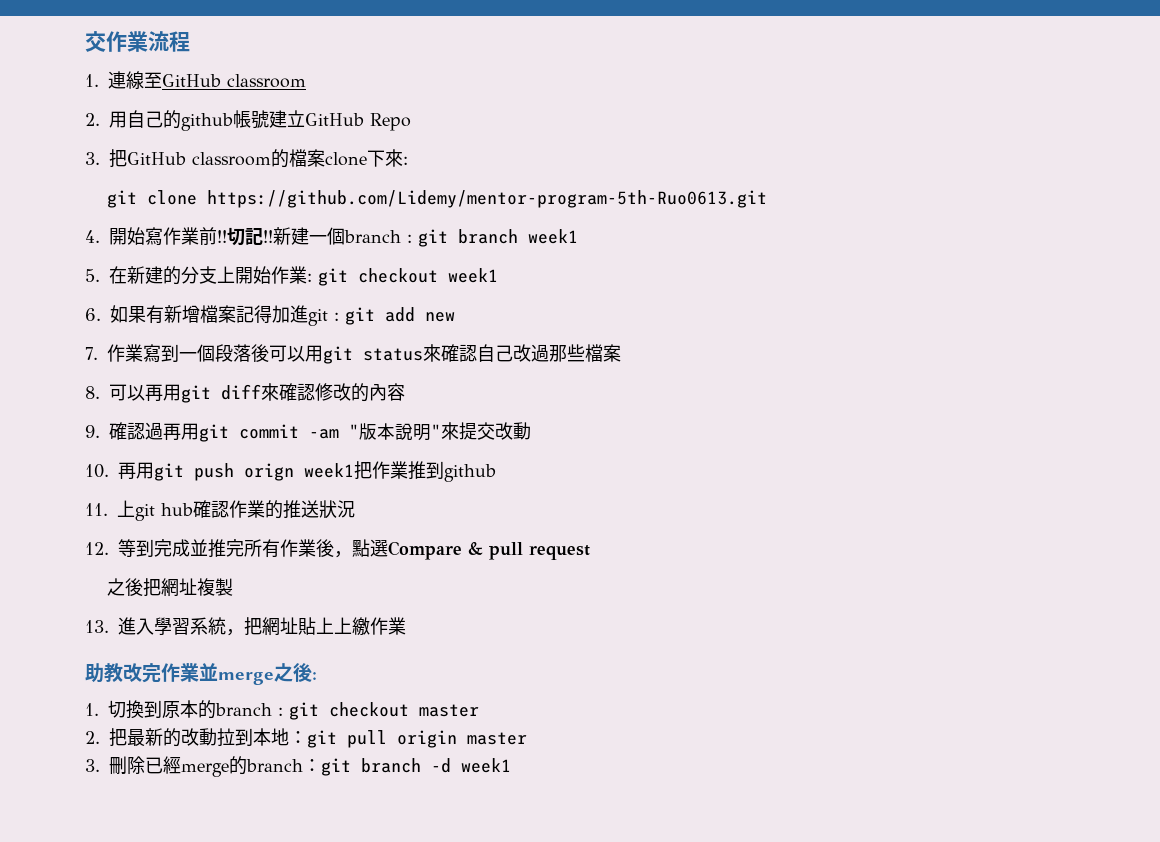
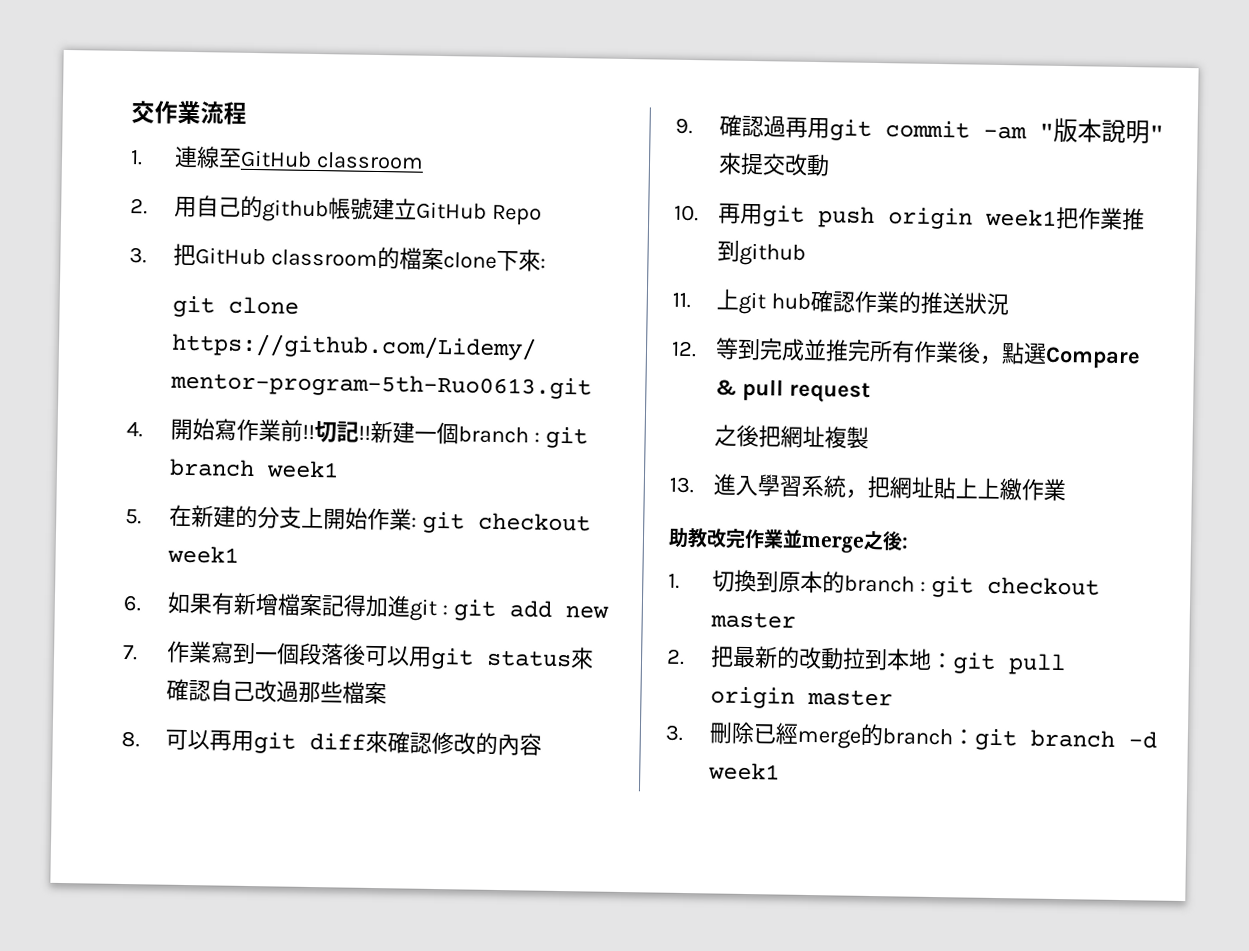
[244,463,294,481] orign -> [887,207,973,230] origin

